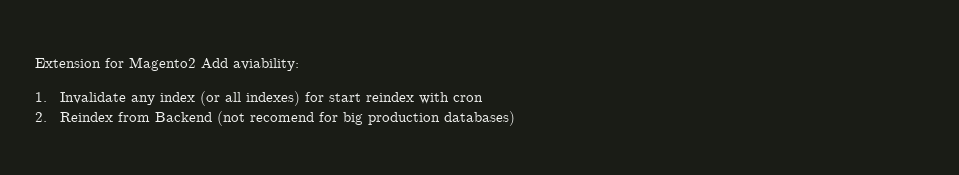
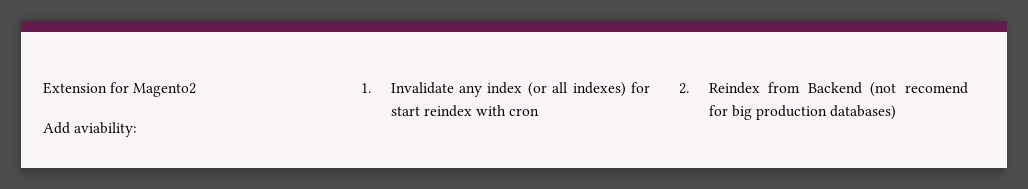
(196, 64) none -> (197, 90) //

